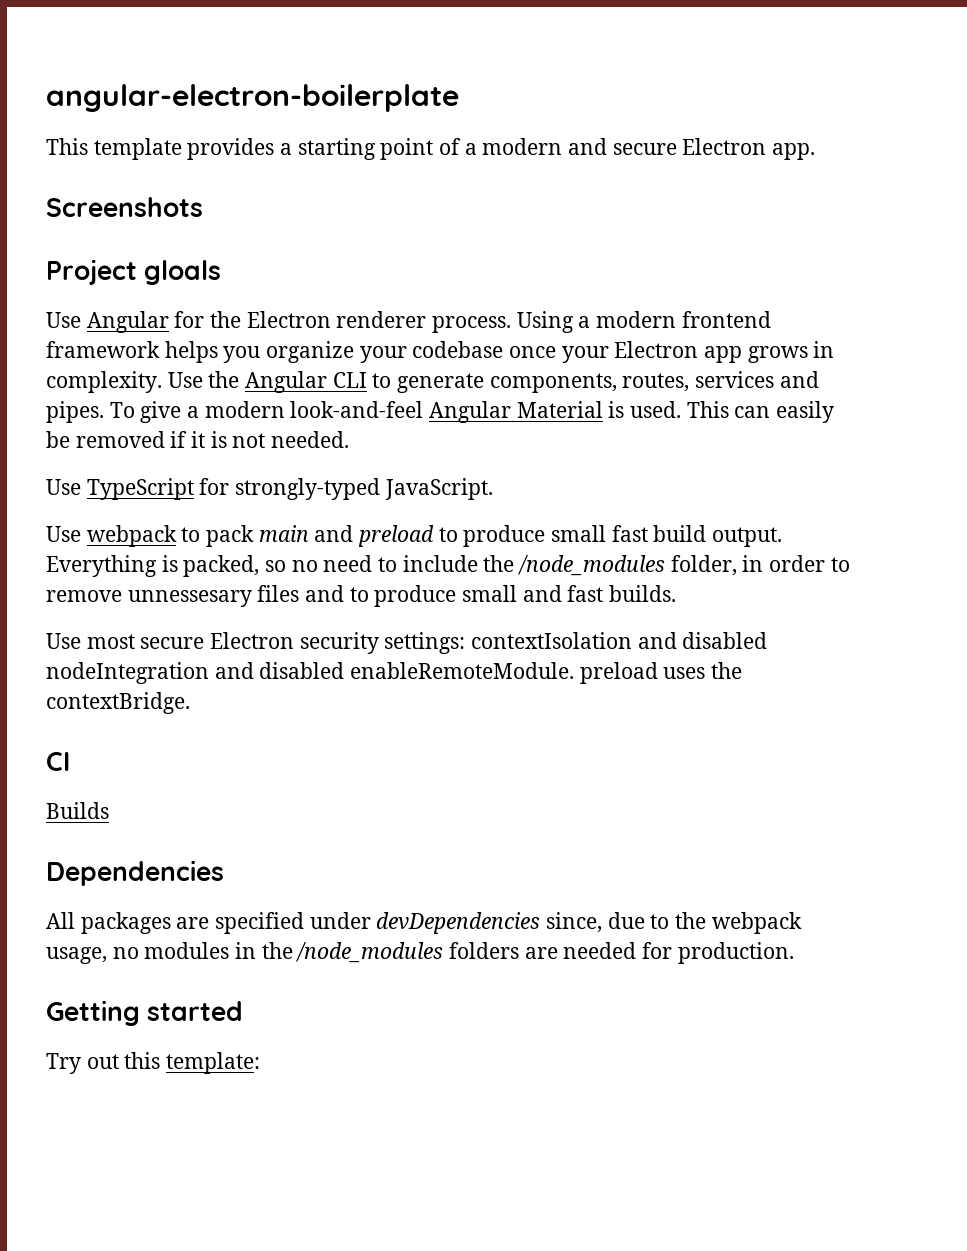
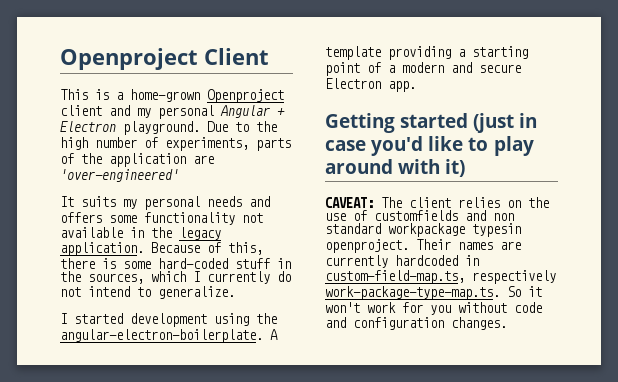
[46,84,459,112] [46,138,275,160] angular-electron-boilerplate // This template provides -> [60,48,269,70] [60,89,284,103] [60,105,285,119] [60,121,277,135] [60,137,291,151] [60,153,214,167] [60,169,179,182] [60,196,270,210] [60,212,263,225] [60,227,221,240] [60,242,263,256] [60,258,291,269] [60,271,291,284] [60,286,235,299] [60,313,277,327] [60,329,278,343] [325,46,451,60] Openproject Client // This is a home-grown Openproject client and my personal Angular + Electron playground. Due to the high number of experiments, parts of the application are 'over-engineered' // It suits my personal needs and offers some functionality not available in the legacy application. Because of this, there is some hard-coded stuff in the sources, which I currently do not intend to generalize. // I started development using the angular-electron-boilerplate. A template providing
[46,197,203,217] [46,259,222,285] [46,311,771,333] [46,341,835,363] [46,371,819,393] [46,401,835,423] [46,431,350,448] [46,478,493,500] [46,525,783,547] [46,555,850,577] [46,585,677,607] [46,632,768,654] [46,662,743,684] [46,692,190,714] [46,752,70,771] [46,802,109,819] [46,860,224,886] [46,912,802,934] [46,942,794,964] [46,1000,244,1026] [46,1052,261,1074] Screenshots // Project gloals // Use Angular for the Electron renderer process. Using a modern frontend framework helps you organize your codebase once your Electron app grows in complexity. Use the Angular CLI to generate components, routes, services and pipes. To give a modern look-and-feel Angular Material is used. This can easily be removed if it is not needed. // Use TypeScript for strongly-typed JavaScript. // Use webpack to pack main and preload to produce small fast build output. Everything is packed, so no need to include the /node_modules folder, in order to remove unnessesary files and to produce small and fast builds. // Use most secure Electron security settings: contextIsolation and disabled nodeIntegration and disabled enableRemoteModule. preload uses the contextBridge. // CI // Builds // Dependencies // All packages are specified under devDependencies since, due to the webpack usage, no modules in the /node_modules folders are needed for production. // Getting started // Try out this template: -> [325,113,538,133] [325,136,534,156] [325,159,466,177] [325,197,549,208] [325,210,514,221] [325,223,521,237] [325,239,521,253] [325,255,479,268] [325,270,556,284] [325,286,542,300] [325,302,542,315] [325,317,507,330] Getting started (just in case you'd like to play around with it) // CAVEAT: The client relies on the use of customfields and non standard workpackage typesin openproject. Their names are currently hardcoded in custom-field-map.ts, respectively work-package-type-map.ts. So it won't work for you without code and configuration changes.

